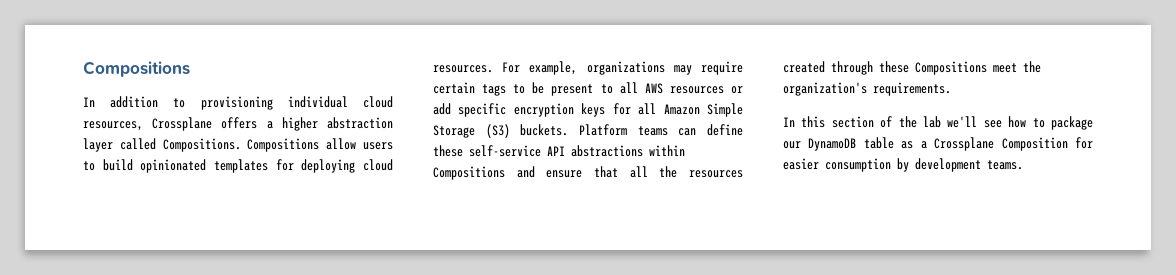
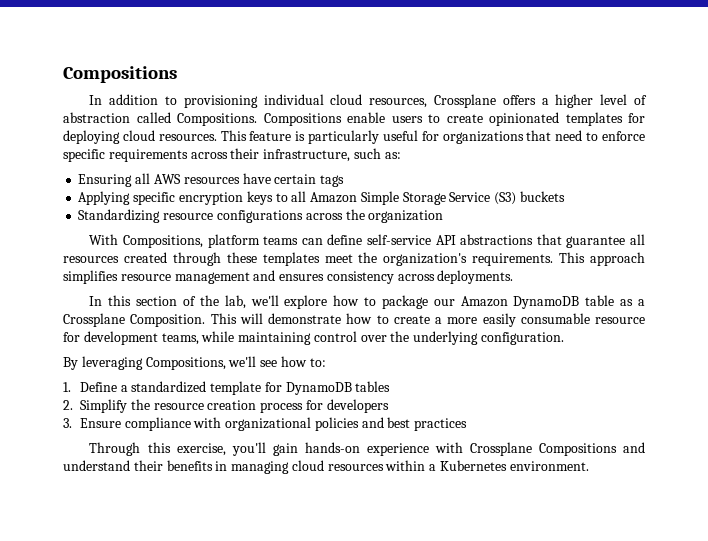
[326,117,393,129] [83,138,113,152] abstraction layer -> [600,94,647,105] [63,112,130,123] level of abstraction
[326,138,357,150] allow -> [347,112,385,123] enable
[102,159,133,171] build -> [446,114,483,123] create
[502,61,743,75] [433,82,743,96] [433,103,451,115] For example, organizations may require certain tags to be present to all AWS resources or add -> [220,130,645,144] [63,148,401,162] [78,173,345,187] [78,191,131,205] This feature is particularly useful for organizations that need to enforce specific requirements across their infrastructure, such as: // Ensuring all AWS resources have certain tags // Applying
[612,103,631,115] for -> [275,193,288,202] to
[485,124,627,138] (S3) buckets. Platform -> [449,191,565,205] [78,209,444,223] [89,234,260,248] Service (S3) buckets // Standardizing resource configurations across the organization // With Compositions, platform
[433,145,463,157] these -> (363, 239) none
[649,145,685,156] [433,166,678,180] within Compositions and ensure that all the -> [536,234,645,248] that guarantee all
[915,61,987,75] Compositions -> [262,252,320,266] templates
(951, 89) none -> [559,252,645,266] [63,270,514,284] This approach simplifies resource management and ensures consistency across deployments.
[923,116,1002,128] lab we'll see -> [224,295,328,309] lab, we'll explore
(801, 145) none -> [460,296,508,307] Amazon
[1001,137,1093,151] [783,158,1023,172] Composition for easier consumption by development teams. -> [130,313,645,327] [63,331,565,345] [63,356,326,370] [63,381,391,395] [63,399,389,413] [63,417,468,431] [89,442,646,456] [63,460,589,474] Composition. This will demonstrate how to create a more easily consumable resource for development teams, while maintaining control over the underlying configuration. // By leveraging Compositions, we'll see how to: // 1. Define a standardized template for DynamoDB tables // 2. Simplify the resource creation process for developers // 3. Ensure compliance with organizational policies and best practices // Through this exercise, you'll gain hands-on experience with Crossplane Compositions and understand their benefits in managing cloud resources within a Kubernetes environment.

